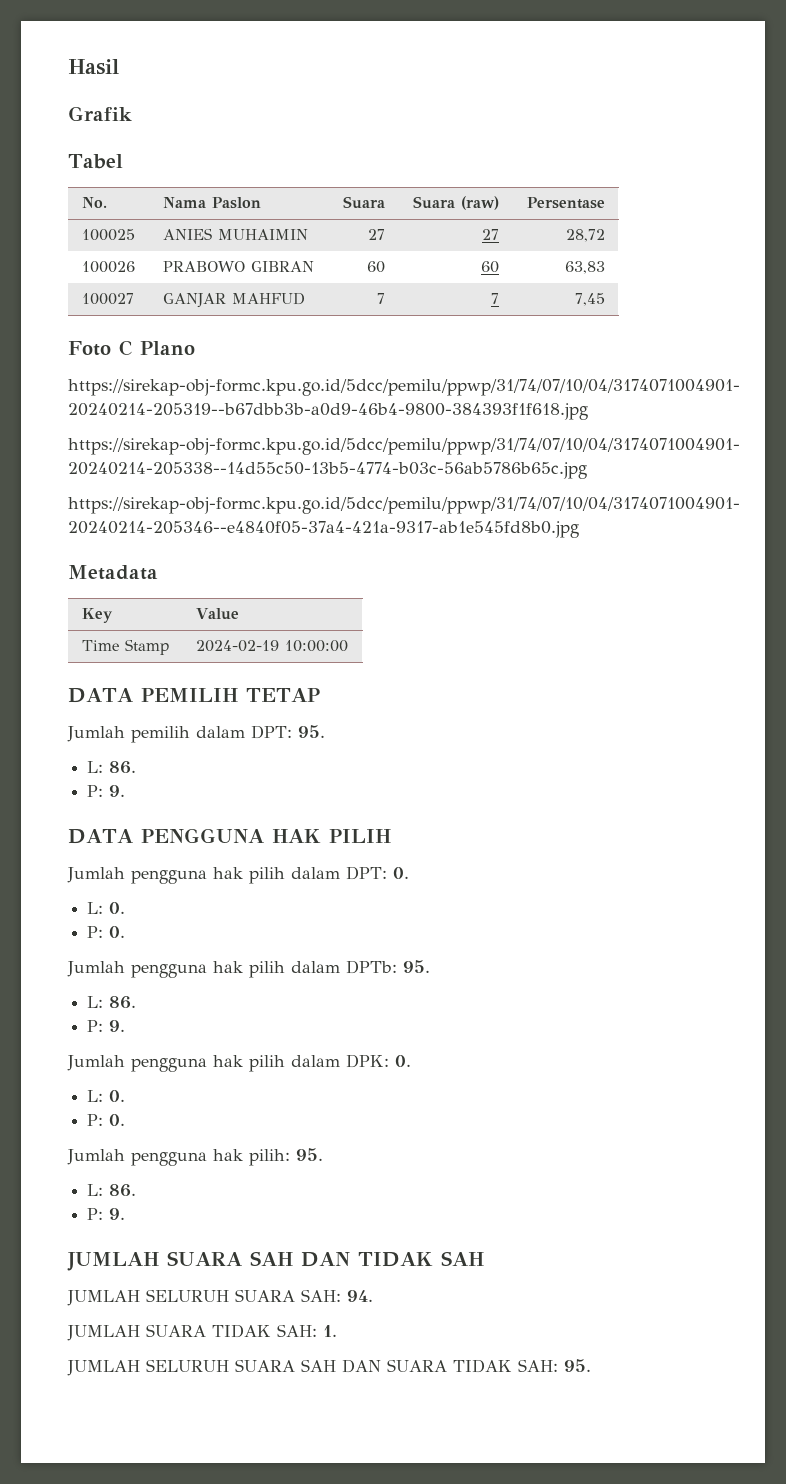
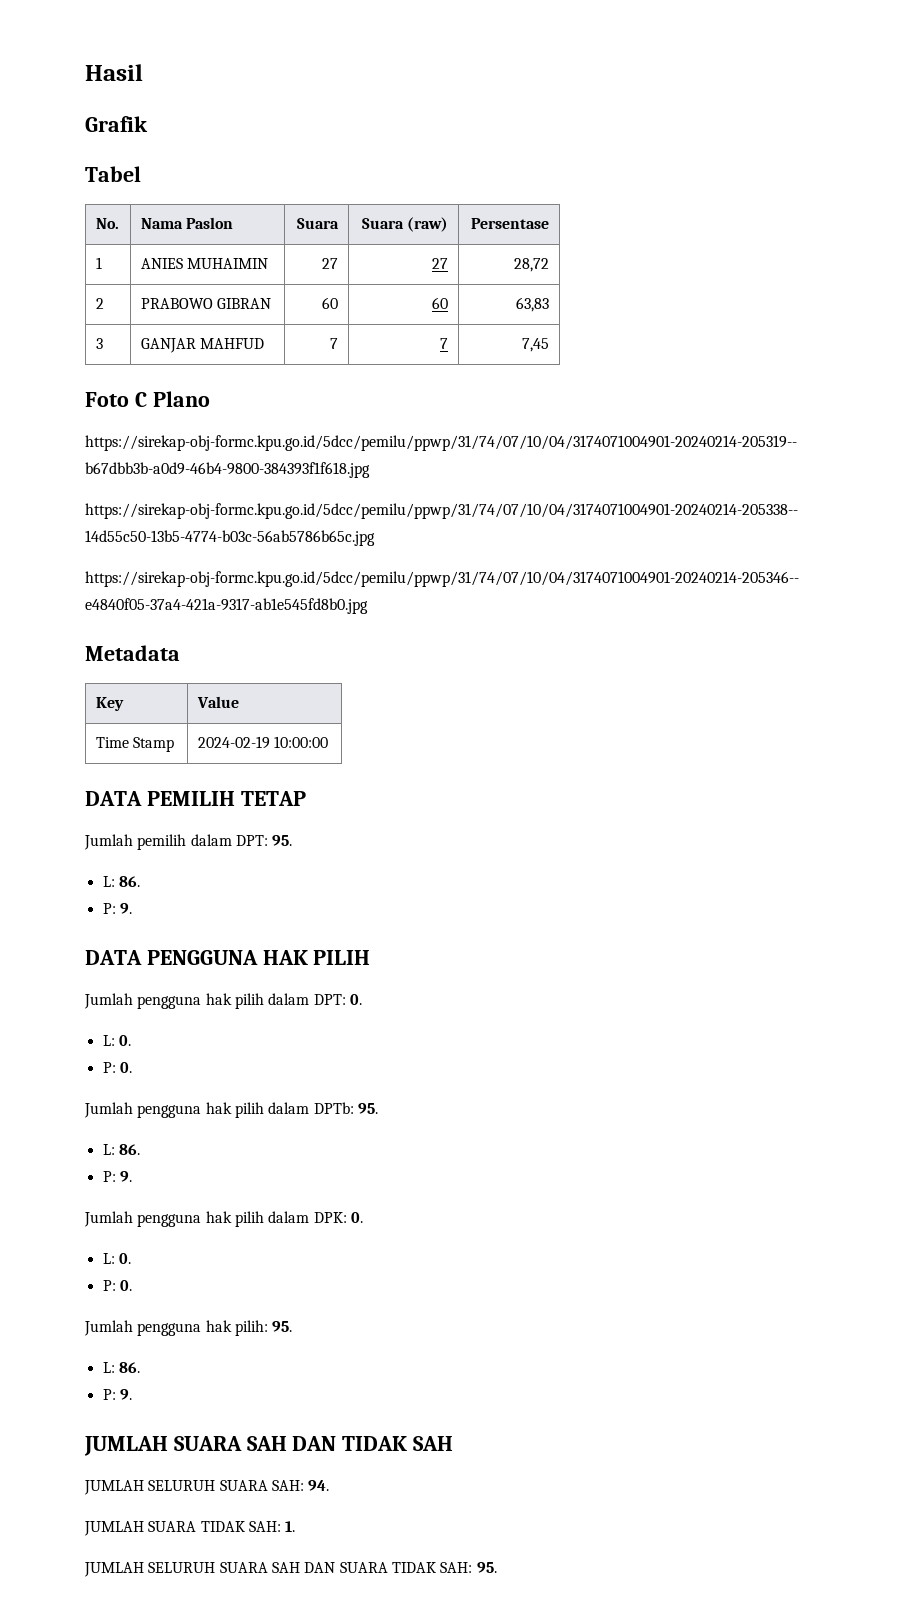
[81,229,135,241] 100025 -> [95,257,102,269] 1
[81,261,135,273] 100026 -> [95,298,104,309] 2
[81,293,134,305] 100027 -> [95,338,103,349] 3

